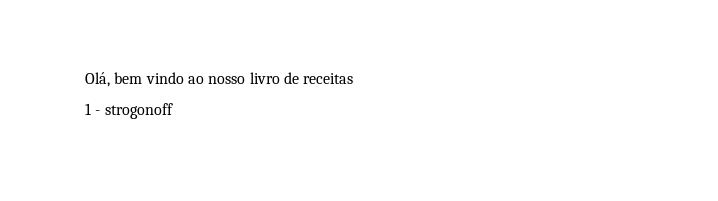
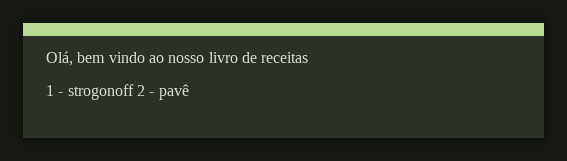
(173, 111) none -> [136,84,189,100] 2 - pavê

